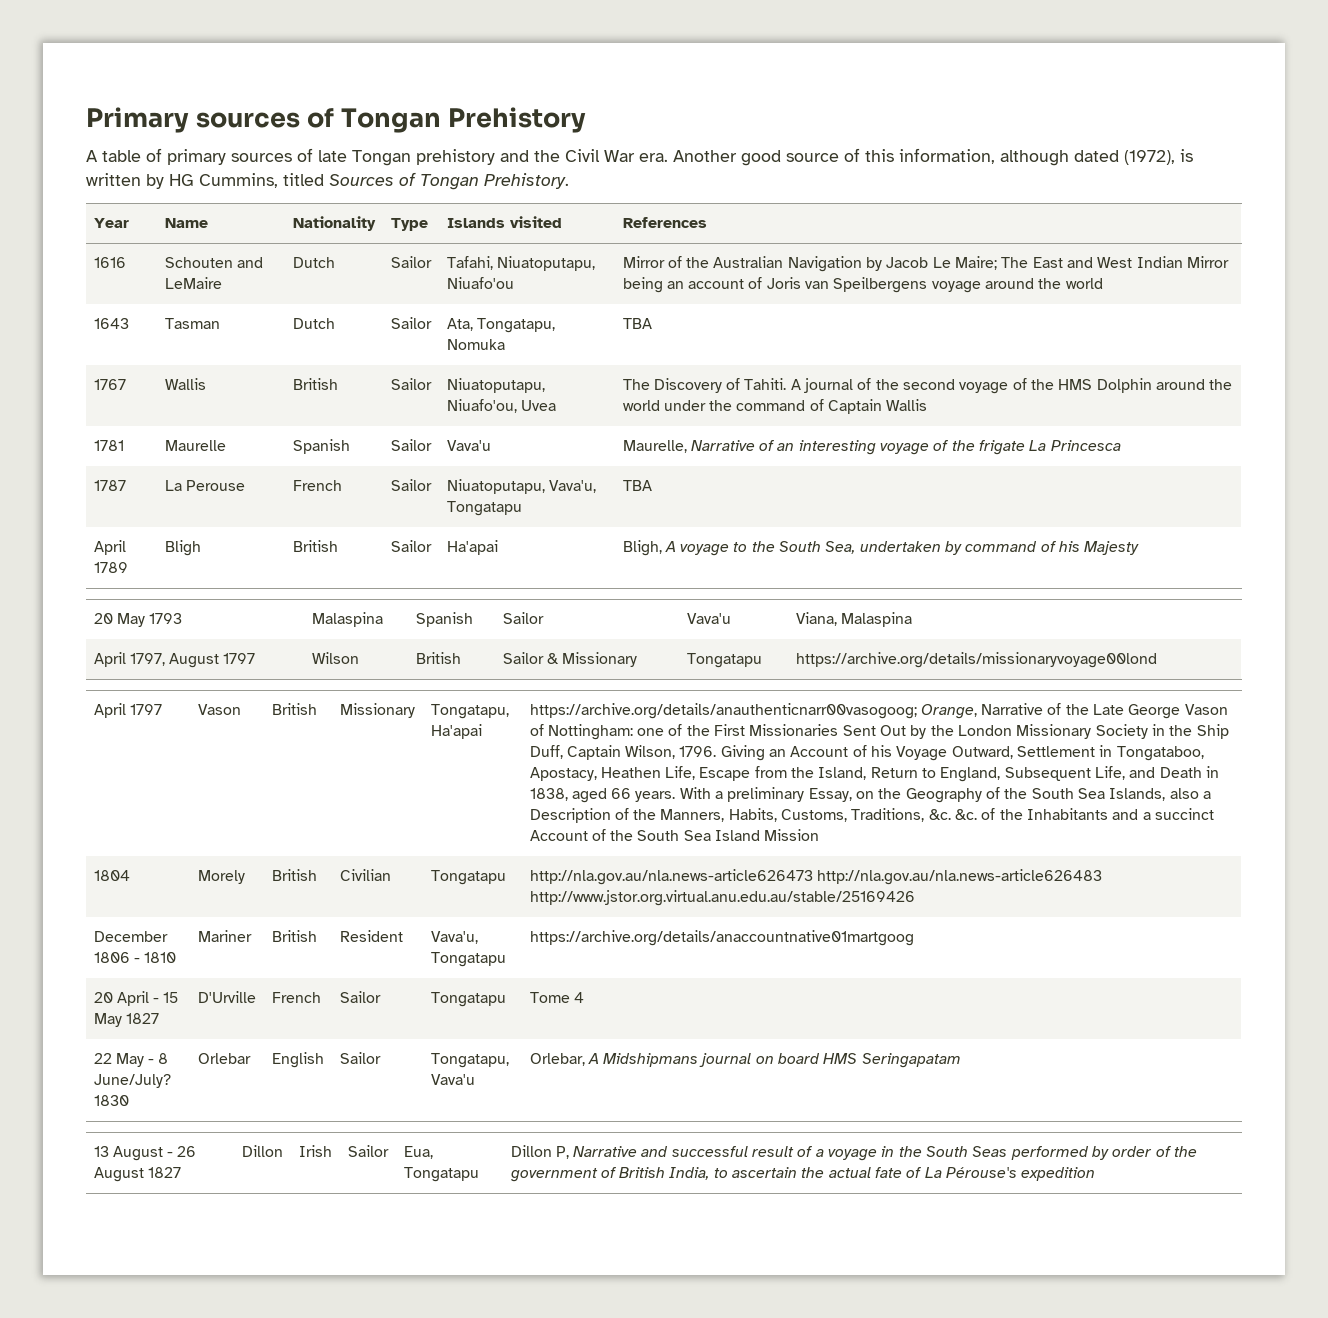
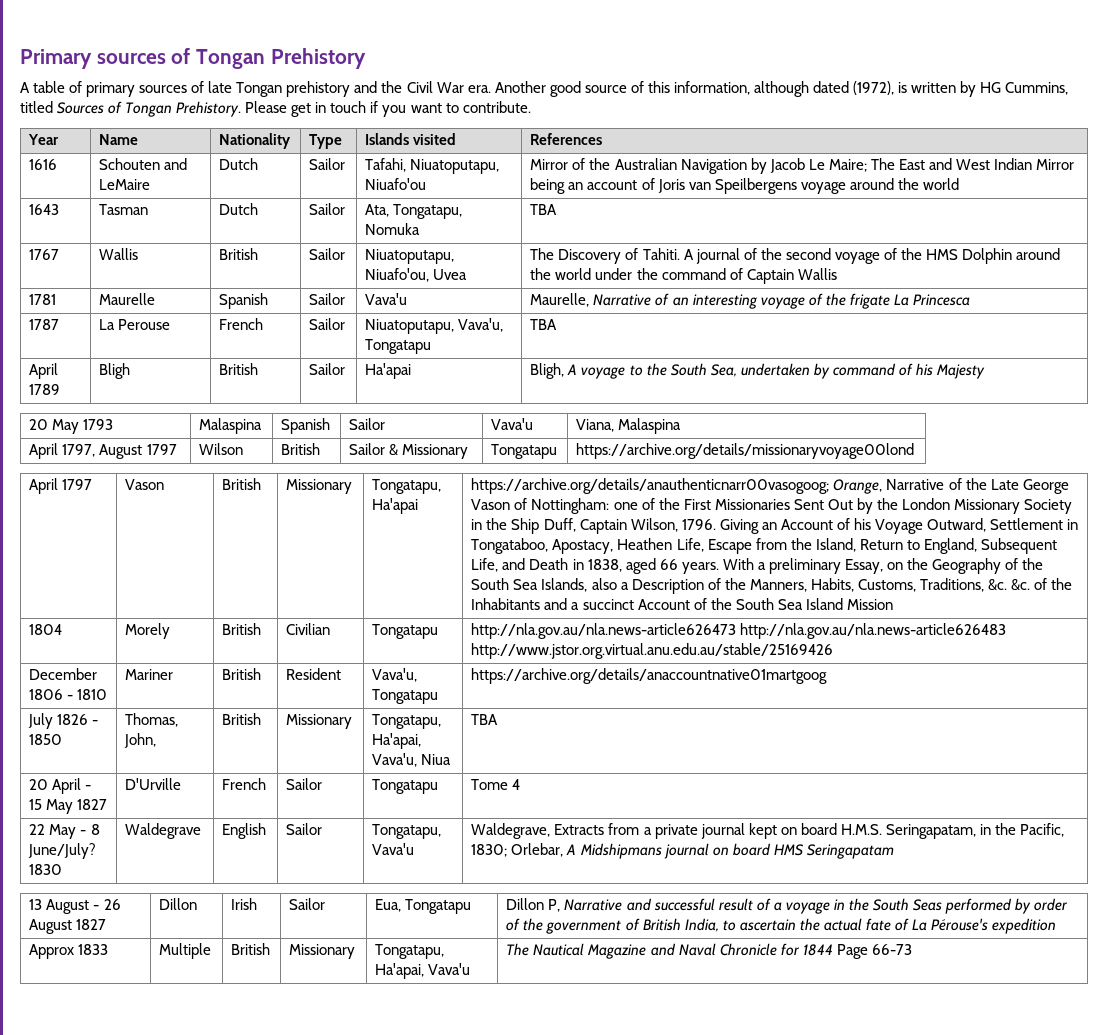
(569, 181) none -> [245,101,531,117] Please get in touch if you want to contribute.
(914, 938) none -> [28,713,99,729] [29,734,63,745] [125,713,179,727] [124,733,157,748] [222,713,262,725] [286,714,353,729] [372,714,442,729] [372,733,422,749] [372,753,452,767] [471,714,499,725] // July 1826 - 1850 | Thomas, John, | British | Missionary | Tongatapu, Ha'apai, Vava'u, Niua | TBA
[197,1053,251,1064] Orlebar -> [125,823,202,839] Waldegrave
(475, 1079) none -> [471,823,1065,839] [471,844,508,857] Waldegrave, Extracts from a private journal kept on board H.M.S. Seringapatam, in the Pacific, 1830;
(1096, 1174) none -> [29,944,109,959] [159,943,212,959] [231,943,271,955] [289,944,356,959] [375,944,445,959] [375,963,471,979] [506,943,912,959] // Approx 1833 | Multiple | British | Missionary | Tongatapu, Ha'apai, Vava'u | The Nautical Magazine and Naval Chronicle for 1844 Page 66-73

